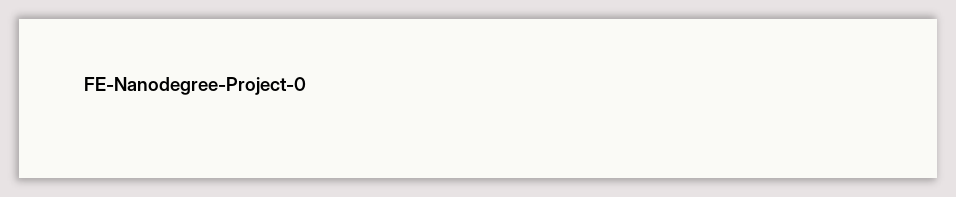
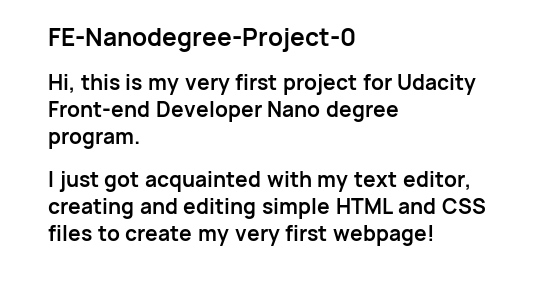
(306, 86) none -> [48,74,477,95] [48,101,400,122] [48,131,140,149] [48,171,471,192] [48,198,487,219] [48,225,436,246] // Hi, this is my very first project for Udacity Front-end Developer Nano degree program. // I just got acquainted with my text editor, creating and editing simple HTML and CSS files to create my very first webpage!

